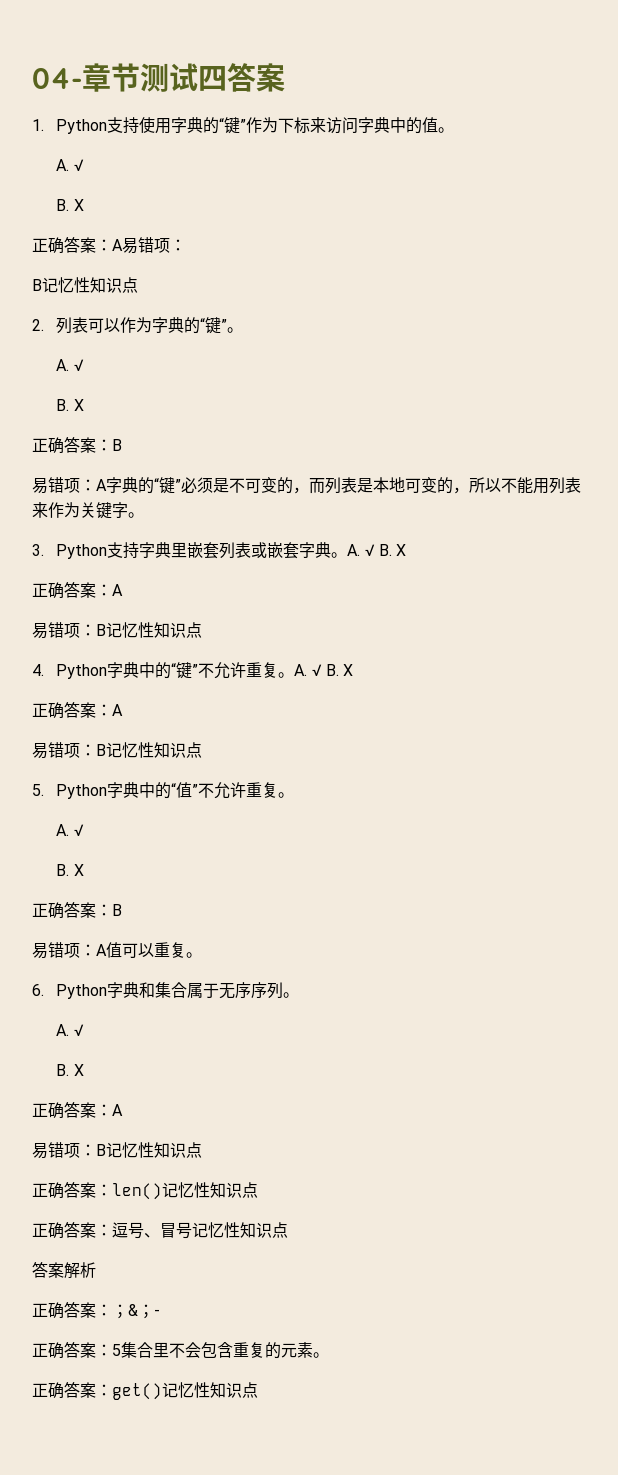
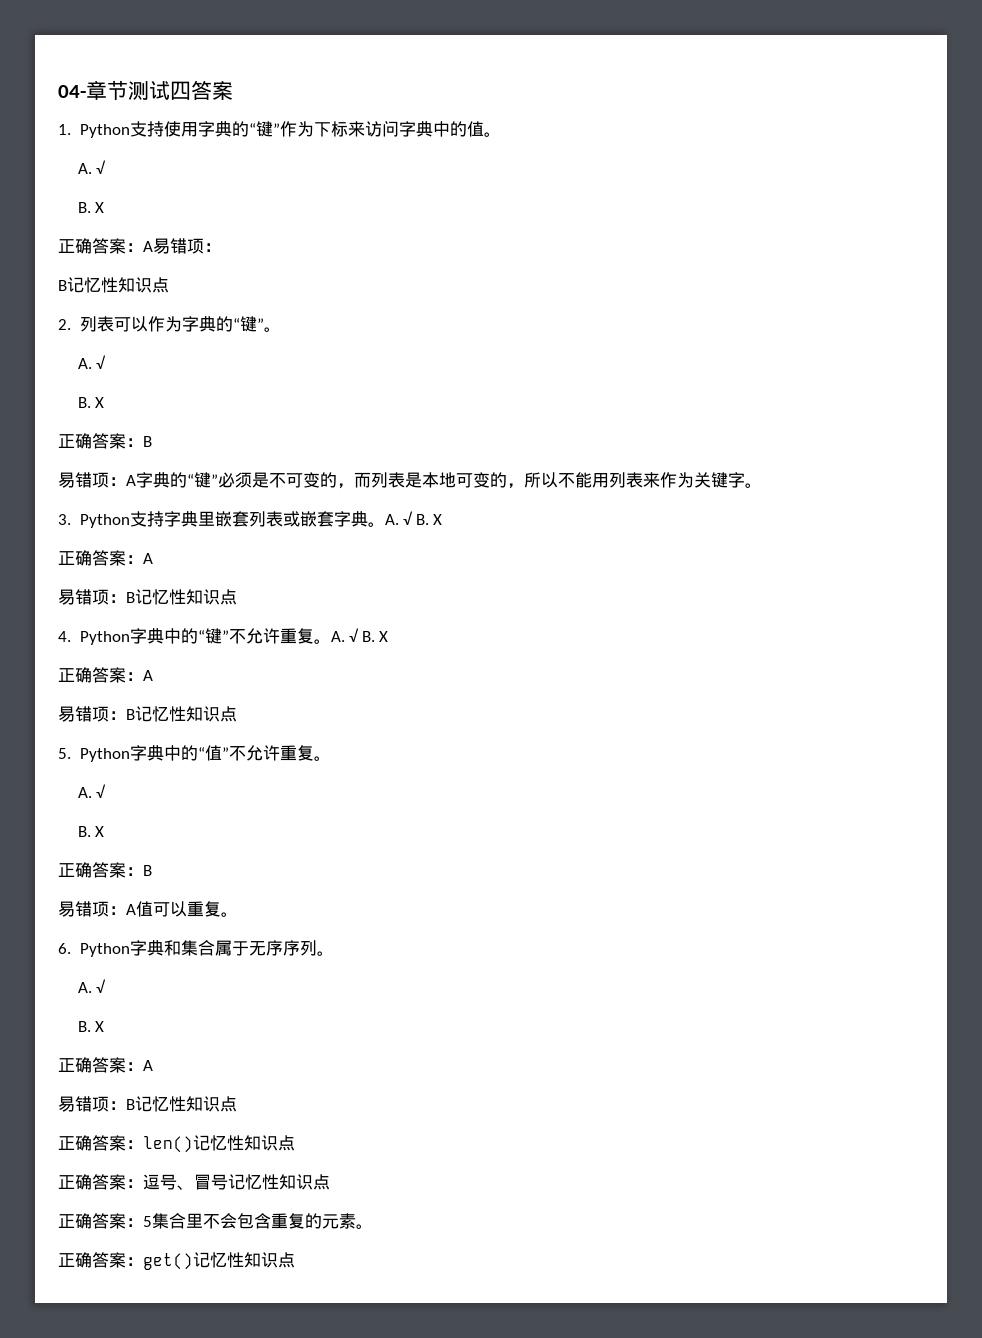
[32,1262,96,1279] [32,1302,160,1319] // 答案解析 // 正确答案：；&；- -> (330, 1182) none

